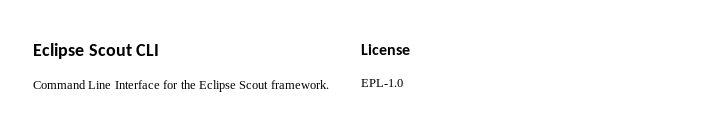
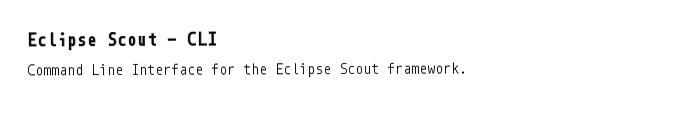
[33,43,132,59] Eclipse Scout -> [26,31,177,51] Eclipse Scout -
[361,44,410,55] [361,79,403,87] // License // EPL-1.0 -> (468, 68) none

